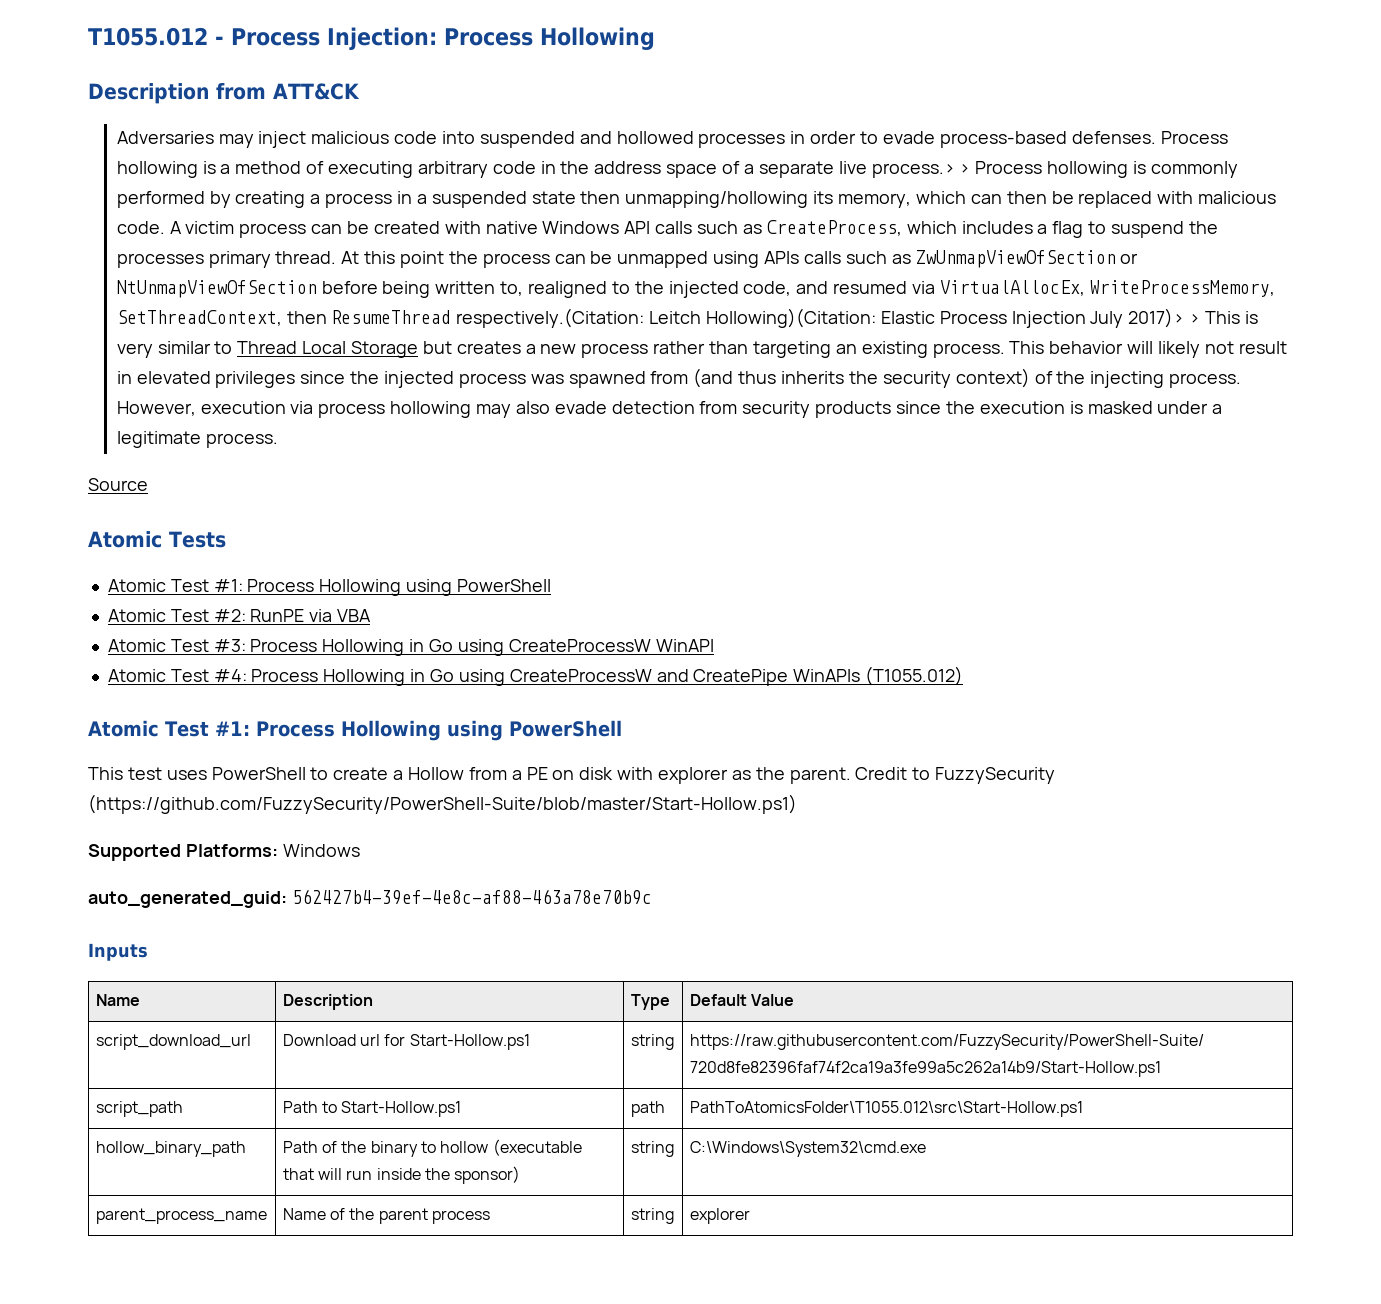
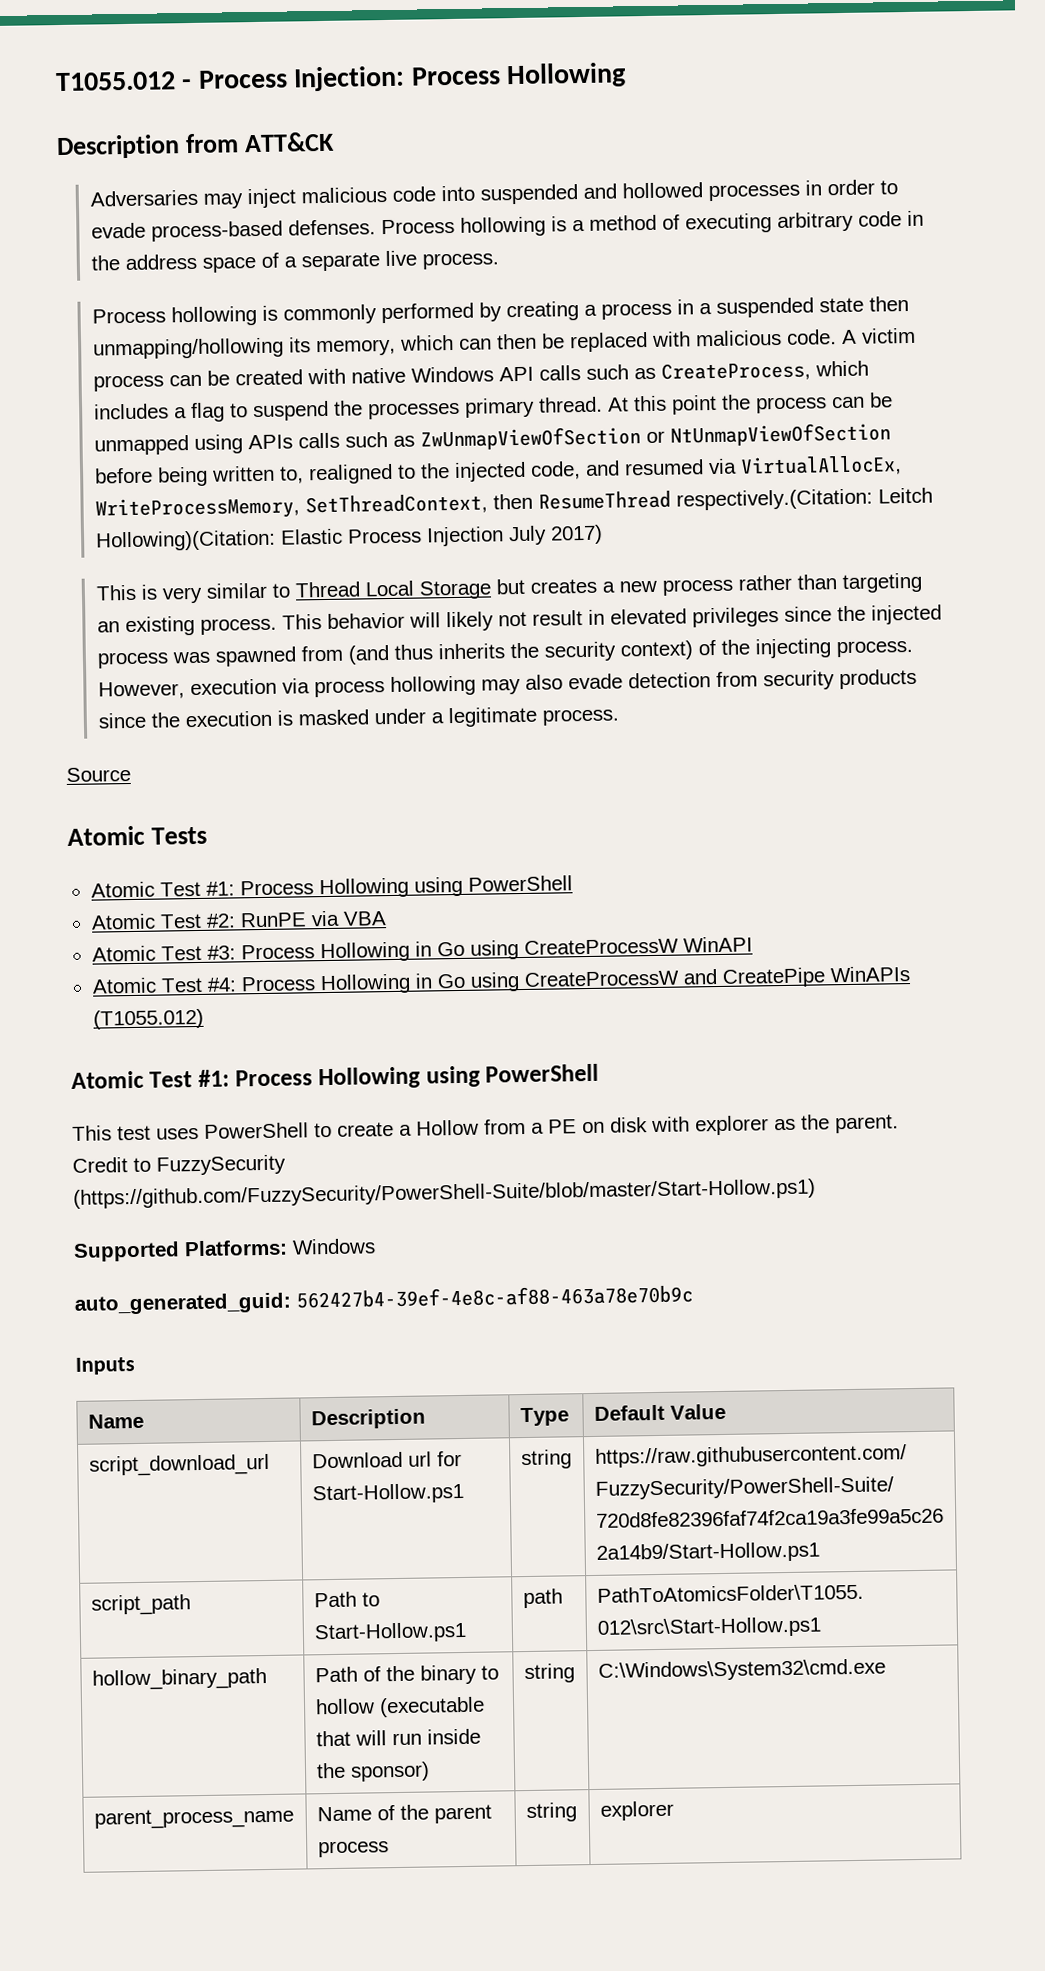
[871,163,971,178] process.> > -> [421,252,499,270] process. //
[1128,308,1201,328] 2017)> > -> [549,524,603,545] 2017) //

